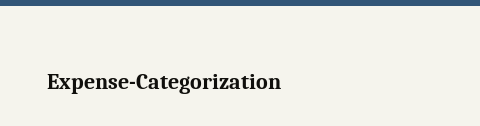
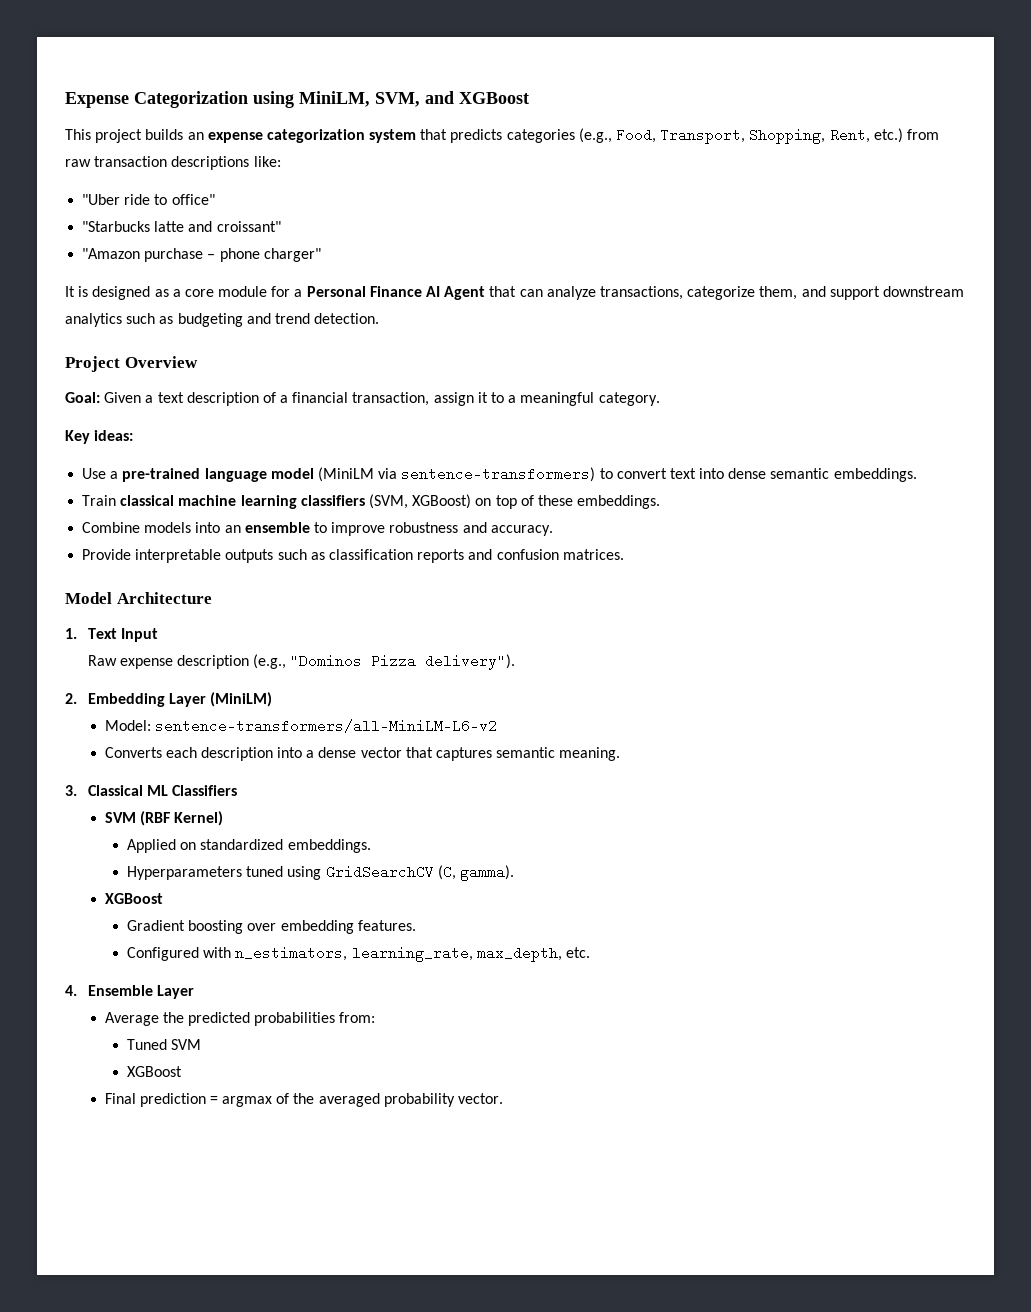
[47,74,281,94] Expense-Categorization -> [65,91,529,108] [65,128,939,144] [65,156,281,170] [82,194,215,205] [82,221,281,232] [82,248,321,262] [65,286,964,300] [65,313,380,327] [65,356,198,372] [65,392,660,406] [65,430,134,444] [82,467,917,482] [82,494,661,509] [82,522,553,536] [82,549,624,563] [65,592,212,604] [65,628,158,642] [87,654,516,670] [65,692,272,707] [104,719,497,733] [104,747,621,761] [65,785,237,796] [104,811,223,826] [127,839,371,853] [127,865,514,881] [104,893,163,904] [127,920,416,934] [127,946,590,962] [65,985,194,999] [104,1012,376,1026] [127,1039,202,1050] [127,1066,183,1077] [104,1093,504,1107] Expense Categorization using MiniLM, SVM, and XGBoost // This project builds an expense categorization system that predicts categories (e.g., Food, Transport, Shopping, Rent, etc.) from raw transaction descriptions like: // "Uber ride to office" // "Starbucks latte and croissant" // "Amazon purchase – phone charger" // It is designed as a core module for a Personal Finance AI Agent that can analyze transactions, categorize them, and support downstream analytics such as budgeting and trend detection. // Project Overview // Goal: Given a text description of a financial transaction, assign it to a meaningful category. // Key ideas: // Use a pre-trained language model (MiniLM via sentence-transformers) to convert text into dense semantic embeddings. // Train classical machine learning classifiers (SVM, XGBoost) on top of these embeddings. // Combine models into an ensemble to improve robustness and accuracy. // Provide interpretable outputs such as classification reports and confusion matrices. // Model Architecture // 1. Text Input // Raw expense description (e.g., "Dominos Pizza delivery"). // 2. Embedding Layer (MiniLM) // Model: sentence-transformers/all-MiniLM-L6-v2 // Converts each description into a dense vector that captures semantic meaning. // 3. Classical ML Classifiers // SVM (RBF Kernel) // Applied on standardized embeddings. // Hyperparameters tuned using GridSearchCV (C, gamma). // XGBoost // Gradient boosting over embedding features. // Configured with n_estimators, learning_rate, max_depth, etc. // 4. Ensemble Layer // Average the predicted probabilities from: // Tuned SVM // XGBoost // Final prediction = argmax of the averaged probability vector.

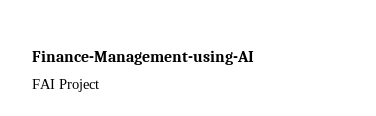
[65,91,529,108] [65,128,939,144] [65,156,281,170] [82,194,215,205] [82,221,281,232] [82,248,321,262] [65,286,964,300] [65,313,380,327] [65,356,198,372] [65,392,660,406] [65,430,134,444] [82,467,917,482] [82,494,661,509] [82,522,553,536] [82,549,624,563] [65,592,212,604] [65,628,158,642] [87,654,516,670] [65,692,272,707] [104,719,497,733] [104,747,621,761] [65,785,237,796] [104,811,223,826] [127,839,371,853] [127,865,514,881] [104,893,163,904] [127,920,416,934] [127,946,590,962] [65,985,194,999] [104,1012,376,1026] [127,1039,202,1050] [127,1066,183,1077] [104,1093,504,1107] Expense Categorization using MiniLM, SVM, and XGBoost // This project builds an expense categorization system that predicts categories (e.g., Food, Transport, Shopping, Rent, etc.) from raw transaction descriptions like: // "Uber ride to office" // "Starbucks latte and croissant" // "Amazon purchase – phone charger" // It is designed as a core module for a Personal Finance AI Agent that can analyze transactions, categorize them, and support downstream analytics such as budgeting and trend detection. // Project Overview // Goal: Given a text description of a financial transaction, assign it to a meaningful category. // Key ideas: // Use a pre-trained language model (MiniLM via sentence-transformers) to convert text into dense semantic embeddings. // Train classical machine learning classifiers (SVM, XGBoost) on top of these embeddings. // Combine models into an ensemble to improve robustness and accuracy. // Provide interpretable outputs such as classification reports and confusion matrices. // Model Architecture // 1. Text Input // Raw expense description (e.g., "Dominos Pizza delivery"). // 2. Embedding Layer (MiniLM) // Model: sentence-transformers/all-MiniLM-L6-v2 // Converts each description into a dense vector that captures semantic meaning. // 3. Classical ML Classifiers // SVM (RBF Kernel) // Applied on standardized embeddings. // Hyperparameters tuned using GridSearchCV (C, gamma). // XGBoost // Gradient boosting over embedding features. // Configured with n_estimators, learning_rate, max_depth, etc. // 4. Ensemble Layer // Average the predicted probabilities from: // Tuned SVM // XGBoost // Final prediction = argmax of the averaged probability vector. -> [32,50,254,65] [32,79,99,92] Finance-Management-using-AI // FAI Project

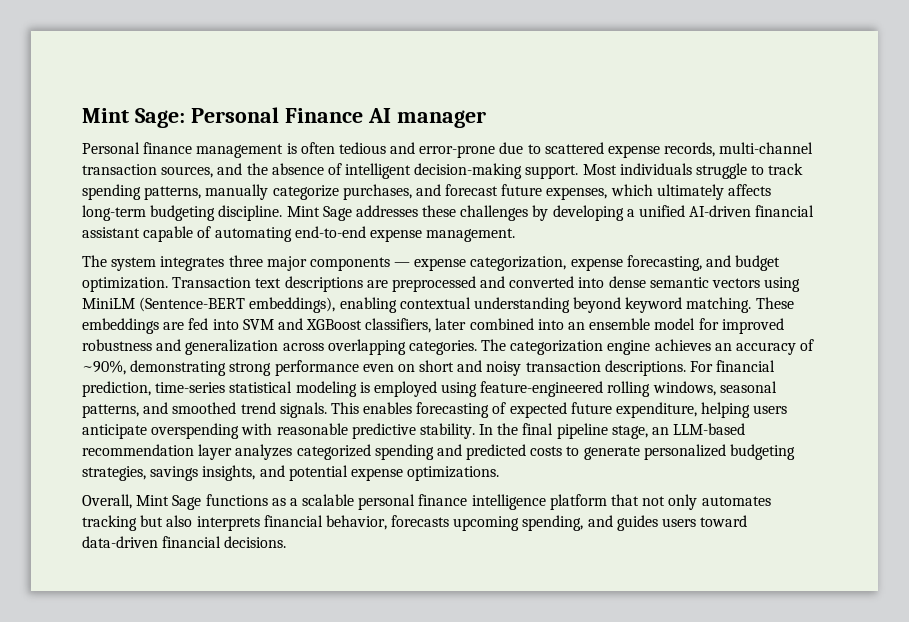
[32,50,254,65] [32,79,99,92] Finance-Management-using-AI // FAI Project -> [82,107,486,128] [82,142,814,158] [82,163,804,179] [82,184,772,200] [82,205,815,221] [82,226,516,242] [82,255,781,271] [82,276,801,292] [82,297,794,313] [82,318,784,334] [82,339,815,355] [82,360,776,376] [82,381,777,397] [82,402,788,418] [82,423,746,439] [82,444,796,460] [82,465,500,481] [82,494,771,510] [82,515,748,531] [82,536,287,548] Mint Sage: Personal Finance AI manager // Personal finance management is often tedious and error-prone due to scattered expense records, multi-channel transaction sources, and the absence of intelligent decision-making support. Most individuals struggle to track spending patterns, manually categorize purchases, and forecast future expenses, which ultimately affects long-term budgeting discipline. Mint Sage addresses these challenges by developing a unified AI-driven financial assistant capable of automating end-to-end expense management. // The system integrates three major components — expense categorization, expense forecasting, and budget optimization. Transaction text descriptions are preprocessed and converted into dense semantic vectors using MiniLM (Sentence-BERT embeddings), enabling contextual understanding beyond keyword matching. These embeddings are fed into SVM and XGBoost classifiers, later combined into an ensemble model for improved robustness and generalization across overlapping categories. The categorization engine achieves an accuracy of ~90%, demonstrating strong performance even on short and noisy transaction descriptions. For financial prediction, time-series statistical modeling is employed using feature-engineered rolling windows, seasonal patterns, and smoothed trend signals. This enables forecasting of expected future expenditure, helping users anticipate overspending with reasonable predictive stability. In the final pipeline stage, an LLM-based recommendation layer analyzes categorized spending and predicted costs to generate personalized budgeting strategies, savings insights, and potential expense optimizations. // Overall, Mint Sage functions as a scalable personal finance intelligence platform that not only automates tracking but also interprets financial behavior, forecasts upcoming spending, and guides users toward data-driven financial decisions.

